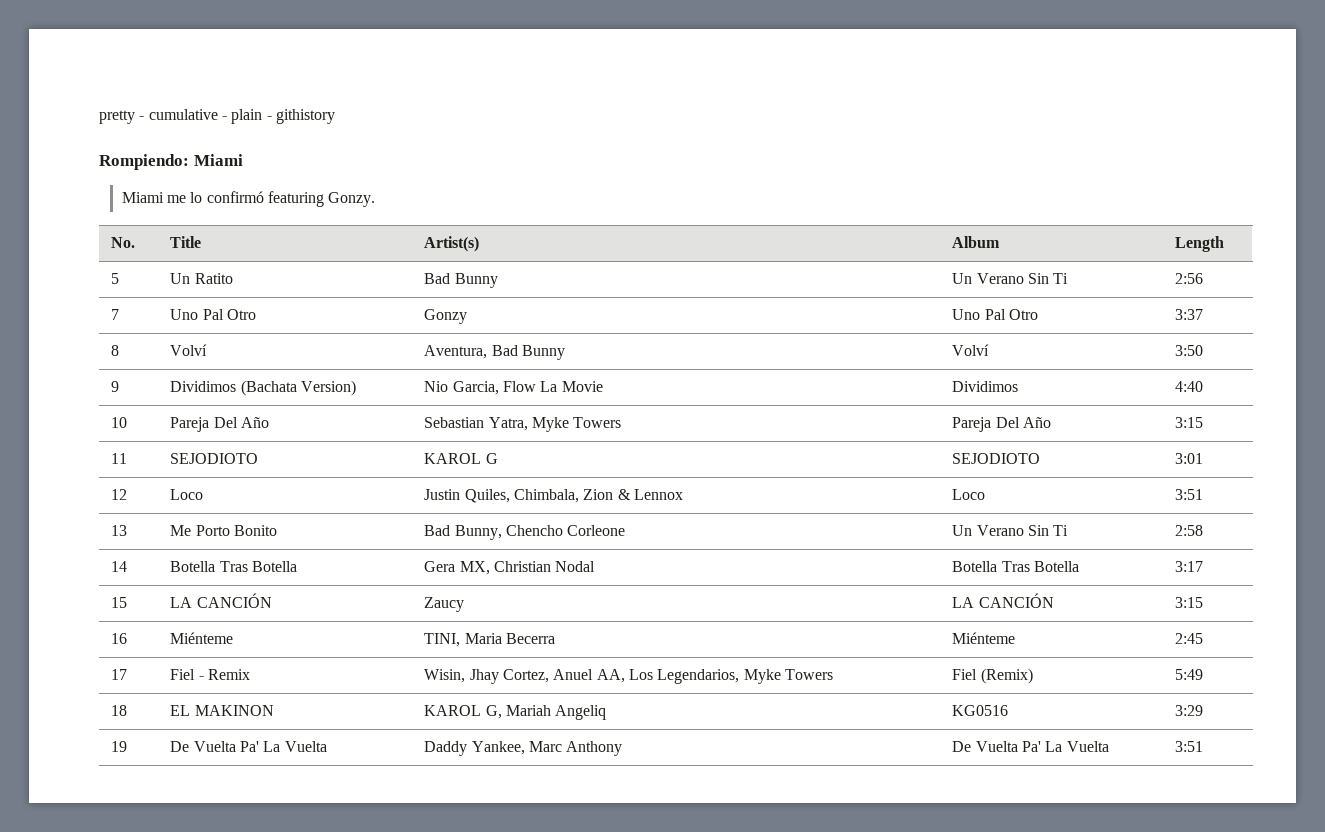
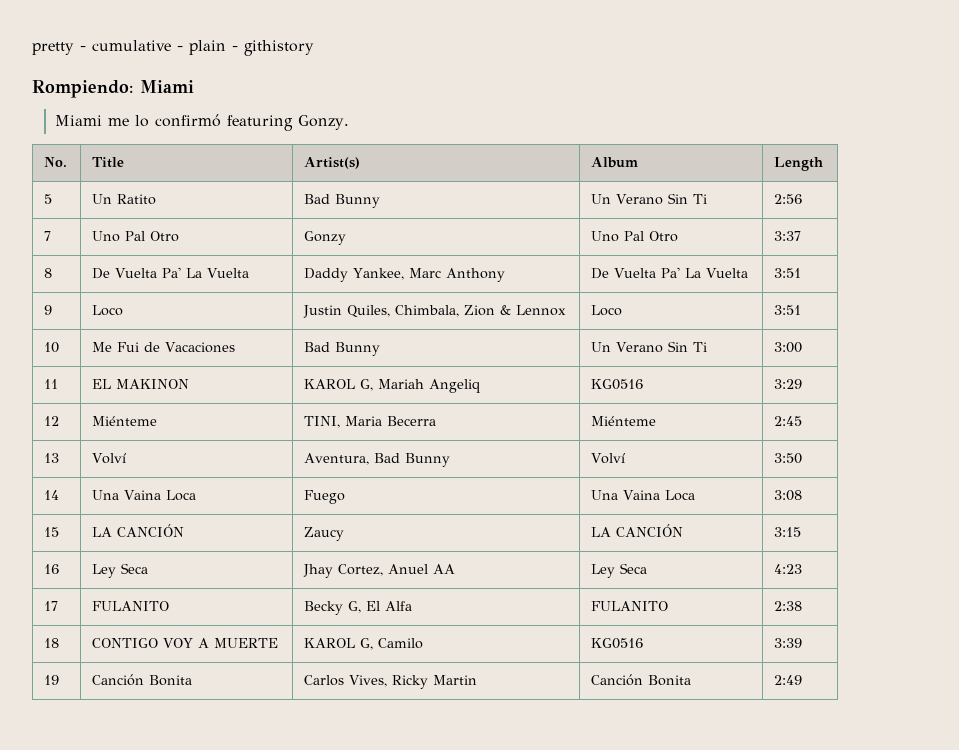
[170,344,208,356] [424,345,566,360] [952,344,990,356] [1175,345,1204,356] [111,381,120,392] [170,380,357,396] [424,381,603,395] [952,381,1019,392] [1175,381,1204,392] [111,417,128,428] [170,417,270,432] [424,417,622,432] [952,417,1052,432] [1175,417,1204,428] [111,453,128,464] [170,453,259,464] [424,453,498,464] [952,453,1041,464] [1175,453,1204,464] [111,489,128,500] [170,489,204,500] [424,489,684,503] [952,489,986,500] [1175,489,1204,500] [111,525,128,536] [170,525,278,536] [424,525,626,540] [952,525,1069,536] [1175,525,1204,536] [111,561,128,572] [170,561,298,572] [424,561,596,575] [952,561,1080,572] [1175,561,1204,572] [111,597,128,608] [170,593,272,608] [424,597,465,612] [952,593,1054,608] [1175,597,1204,608] [111,633,128,644] [170,632,234,644] [424,633,556,647] [952,632,1016,644] [1175,633,1204,644] [111,669,128,680] [170,669,251,680] [424,669,834,684] [952,668,1033,684] [1175,669,1204,680] [111,705,128,716] [170,705,274,716] [424,705,607,720] [952,705,1009,716] [1175,705,1204,716] [111,741,128,752] | Volví | Aventura, Bad Bunny | Volví | 3:50 // 9 | Dividimos (Bachata Version) | Nio Garcia, Flow La Movie | Dividimos | 4:40 // 10 | Pareja Del Año | Sebastian Yatra, Myke Towers | Pareja Del Año | 3:15 // 11 | SEJODIOTO | KAROL G | SEJODIOTO | 3:01 // 12 | Loco | Justin Quiles, Chimbala, Zion & Lennox | Loco | 3:51 // 13 | Me Porto Bonito | Bad Bunny, Chencho Corleone | Un Verano Sin Ti | 2:58 // 14 | Botella Tras Botella | Gera MX, Christian Nodal | Botella Tras Botella | 3:17 // 15 | LA CANCIÓN | Zaucy | LA CANCIÓN | 3:15 // 16 | Miénteme | TINI, Maria Becerra | Miénteme | 2:45 // 17 | Fiel - Remix | Wisin, Jhay Cortez, Anuel AA, Los Legendarios, Myke Towers | Fiel (Remix) | 5:49 // 18 | EL MAKINON | KAROL G, Mariah Angeliq | KG0516 | 3:29 // 19 -> (53, 273) none
(1204, 746) none -> [44,305,53,315] [92,305,124,316] [303,305,567,318] [591,305,623,316] [774,305,802,315] [44,342,60,353] [92,342,236,353] [304,342,381,356] [591,341,708,353] [774,342,803,353] [44,379,59,389] [92,379,190,389] [304,379,482,393] [591,379,644,390] [774,379,803,389] [44,416,60,426] [92,416,158,426] [304,416,437,428] [591,416,657,426] [774,416,803,426] [44,453,60,463] [92,453,128,464] [304,453,451,467] [591,453,627,464] [774,453,803,464] [44,490,60,500] [92,490,197,501] [304,490,346,504] [591,490,696,501] [774,490,803,501] [44,527,60,537] [92,524,185,537] [304,527,345,541] [591,524,684,537] [774,527,802,537] [44,564,60,574] [92,563,149,578] [303,564,456,578] [591,563,648,578] [774,564,803,574] [44,601,59,611] [92,601,170,611] [304,601,413,615] [591,601,669,611] [774,601,803,611] [44,638,60,648] [92,638,279,648] [304,638,424,650] [591,638,644,649] [774,638,803,648] [44,675,60,685] [92,674,193,686] [304,675,478,689] [591,674,692,686] [774,675,803,685] // 9 | Loco | Justin Quiles, Chimbala, Zion & Lennox | Loco | 3:51 // 10 | Me Fui de Vacaciones | Bad Bunny | Un Verano Sin Ti | 3:00 // 11 | EL MAKINON | KAROL G, Mariah Angeliq | KG0516 | 3:29 // 12 | Miénteme | TINI, Maria Becerra | Miénteme | 2:45 // 13 | Volví | Aventura, Bad Bunny | Volví | 3:50 // 14 | Una Vaina Loca | Fuego | Una Vaina Loca | 3:08 // 15 | LA CANCIÓN | Zaucy | LA CANCIÓN | 3:15 // 16 | Ley Seca | Jhay Cortez, Anuel AA | Ley Seca | 4:23 // 17 | FULANITO | Becky G, El Alfa | FULANITO | 2:38 // 18 | CONTIGO VOY A MUERTE | KAROL G, Camilo | KG0516 | 3:39 // 19 | Canción Bonita | Carlos Vives, Ricky Martin | Canción Bonita | 2:49

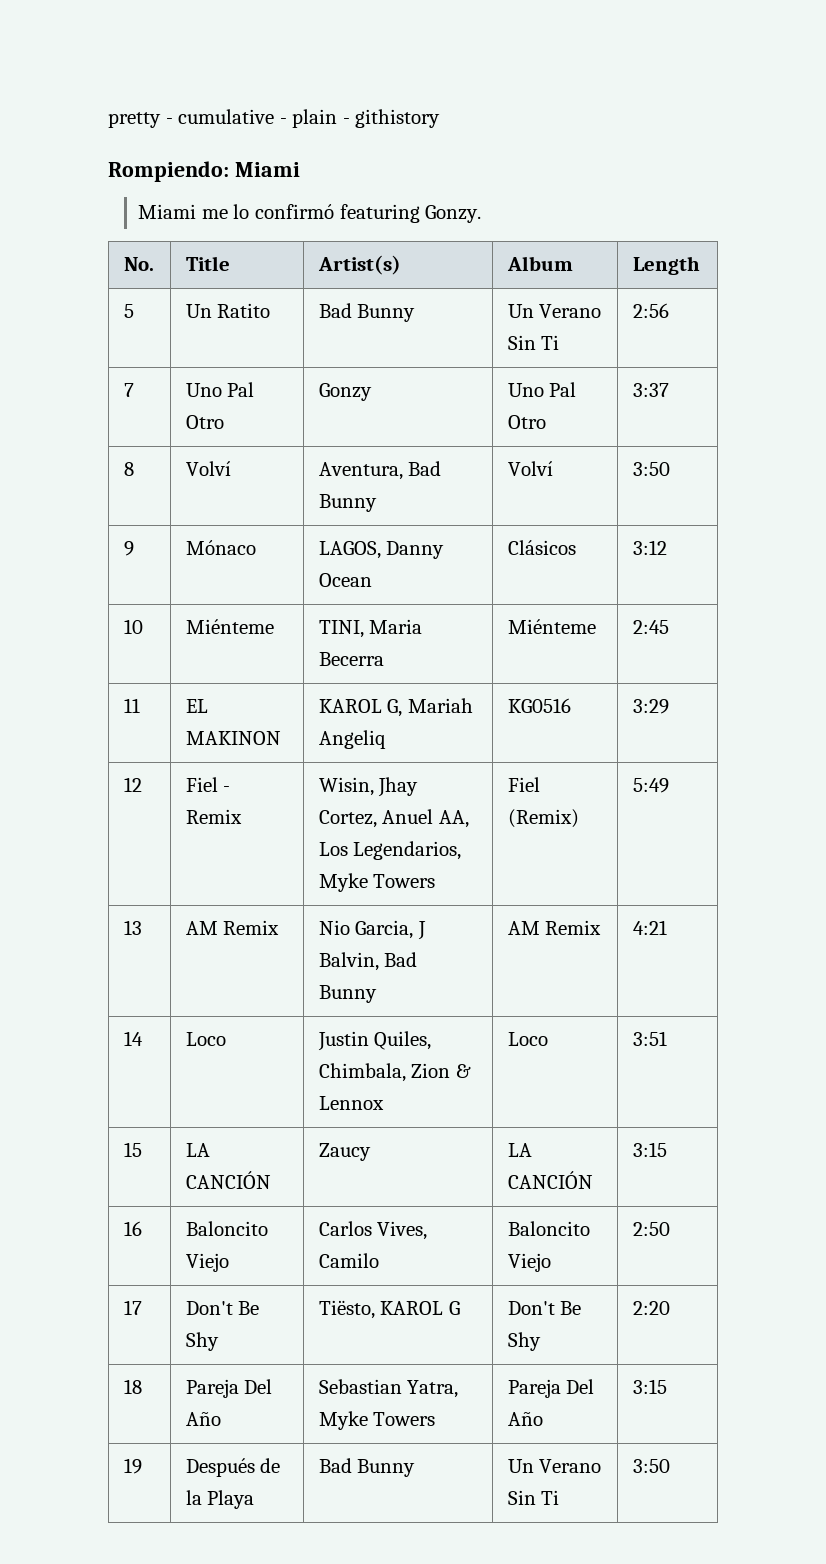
[92,267,250,279] [304,268,506,282] [591,267,749,279] [774,268,802,278] [44,305,53,315] [92,305,124,316] [303,305,567,318] [591,305,623,316] [774,305,802,315] [44,342,60,353] [92,342,236,353] [304,342,381,356] [591,341,708,353] [774,342,803,353] De Vuelta Pa' La Vuelta | Daddy Yankee, Marc Anthony | De Vuelta Pa' La Vuelta | 3:51 // 9 | Loco | Justin Quiles, Chimbala, Zion & Lennox | Loco | 3:51 // 10 | Me Fui de Vacaciones | Bad Bunny | Un Verano Sin Ti | 3:00 -> [185,461,231,476] [318,461,442,480] [318,494,377,512] [507,461,553,476] [632,462,670,476] [123,541,134,556] [185,540,256,555] [318,541,445,559] [318,573,372,587] [507,540,576,555] [632,540,667,555] [123,619,143,634] [185,619,274,634] [318,619,423,638] [318,652,384,666] [507,619,596,634] [632,620,669,634] Volví | Aventura, Bad Bunny | Volví | 3:50 // 9 | Mónaco | LAGOS, Danny Ocean | Clásicos | 3:12 // 10 | Miénteme | TINI, Maria Becerra | Miénteme | 2:45
[92,416,158,426] [304,416,437,428] [591,416,657,426] [774,416,803,426] [44,453,60,463] [92,453,128,464] [304,453,451,467] [591,453,627,464] [774,453,803,464] [44,490,60,500] [92,490,197,501] [304,490,346,504] [591,490,696,501] [774,490,803,501] Miénteme | TINI, Maria Becerra | Miénteme | 2:45 // 13 | Volví | Aventura, Bad Bunny | Volví | 3:50 // 14 | Una Vaina Loca | Fuego | Una Vaina Loca | 3:08 -> [185,777,231,792] [185,809,242,824] [318,777,419,797] [318,809,469,828] [318,841,462,860] [318,873,436,892] [507,777,540,792] [507,809,579,828] [632,778,669,793] [123,920,142,935] [185,920,280,935] [318,920,426,940] [318,952,418,971] [318,985,377,1003] [507,920,602,935] [632,920,667,935] [123,1031,143,1046] [185,1032,226,1046] [317,1031,432,1051] [318,1063,471,1082] [318,1096,384,1110] [507,1032,548,1046] [632,1031,667,1046] Fiel - Remix | Wisin, Jhay Cortez, Anuel AA, Los Legendarios, Myke Towers | Fiel (Remix) | 5:49 // 13 | AM Remix | Nio Garcia, J Balvin, Bad Bunny | AM Remix | 4:21 // 14 | Loco | Justin Quiles, Chimbala, Zion & Lennox | Loco | 3:51
[92,563,149,578] [303,564,456,578] [591,563,648,578] [774,564,803,574] [44,601,59,611] [92,601,170,611] [304,601,413,615] [591,601,669,611] [774,601,803,611] [44,638,60,648] [92,638,279,648] [304,638,424,650] [591,638,644,649] [774,638,803,648] [44,675,60,685] [92,674,193,686] [304,675,478,689] [591,674,692,686] [774,675,803,685] Ley Seca | Jhay Cortez, Anuel AA | Ley Seca | 4:23 // 17 | FULANITO | Becky G, El Alfa | FULANITO | 2:38 // 18 | CONTIGO VOY A MUERTE | KAROL G, Camilo | KG0516 | 3:39 // 19 | Canción Bonita | Carlos Vives, Ricky Martin | Canción Bonita | 2:49 -> [185,1221,268,1236] [185,1253,229,1272] [318,1221,428,1240] [318,1253,379,1268] [507,1221,590,1236] [507,1253,551,1272] [632,1222,670,1236] [123,1300,142,1315] [185,1301,260,1315] [185,1332,219,1351] [318,1300,460,1319] [507,1301,582,1315] [507,1332,541,1351] [632,1301,670,1315] [123,1379,142,1394] [185,1379,273,1398] [185,1411,221,1426] [318,1379,459,1398] [318,1411,436,1430] [507,1379,595,1398] [507,1411,543,1426] [632,1379,667,1394] [123,1458,142,1474] [185,1458,281,1477] [185,1490,255,1509] [318,1458,416,1477] [507,1459,602,1473] [507,1490,560,1505] [632,1459,670,1473] Baloncito Viejo | Carlos Vives, Camilo | Baloncito Viejo | 2:50 // 17 | Don't Be Shy | Tiësto, KAROL G | Don't Be Shy | 2:20 // 18 | Pareja Del Año | Sebastian Yatra, Myke Towers | Pareja Del Año | 3:15 // 19 | Después de la Playa | Bad Bunny | Un Verano Sin Ti | 3:50

